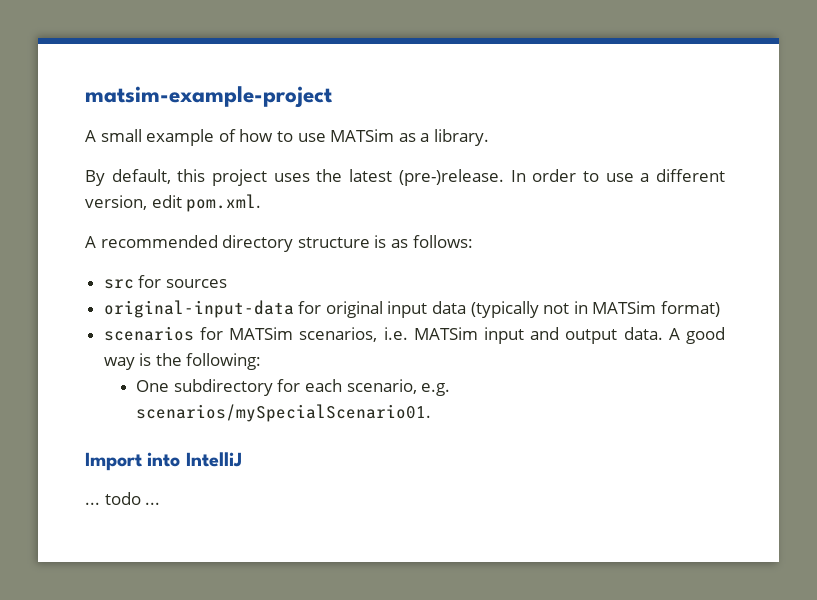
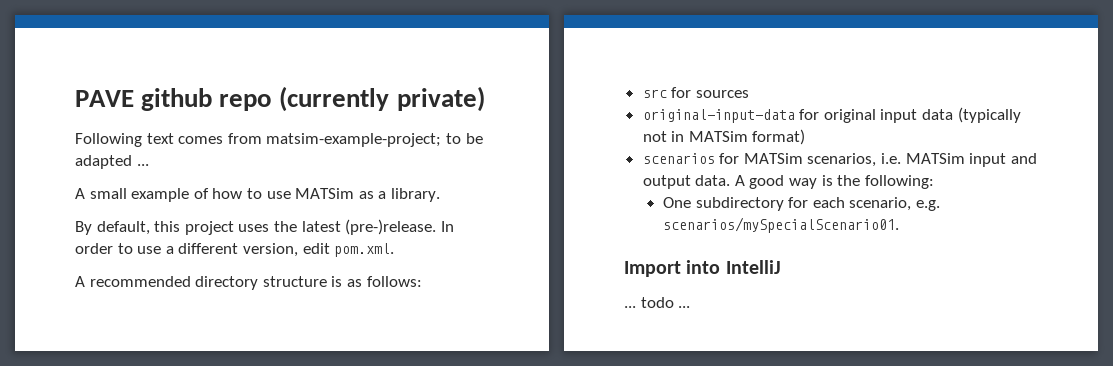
[85,86,332,108] matsim-example-project -> [75,86,485,112] [75,133,483,147] [75,155,149,169] PAVE github repo (currently private) // Following text comes from matsim-example-project; to be adapted ...

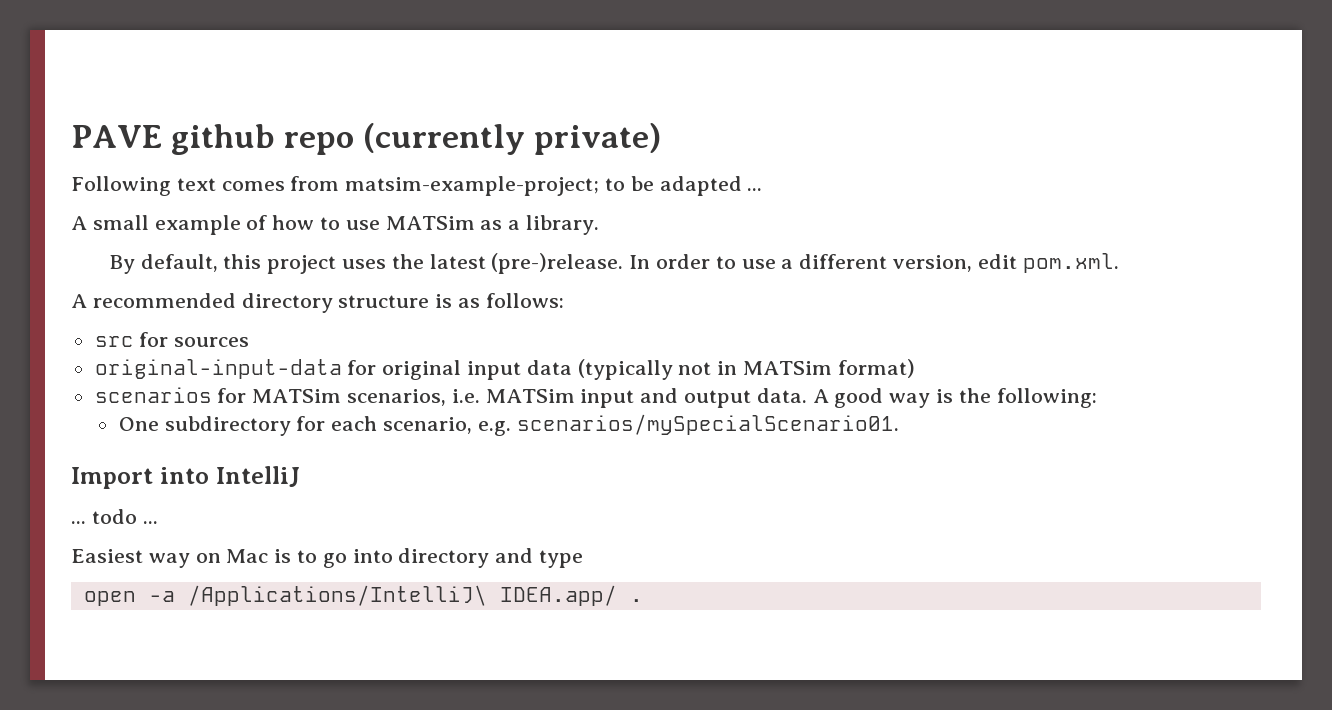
(691, 307) none -> [71,548,584,568] [83,585,643,606] // Easiest way on Mac is to go into directory and type // open -a /Applications/IntelliJ\ IDEA.app/ .

